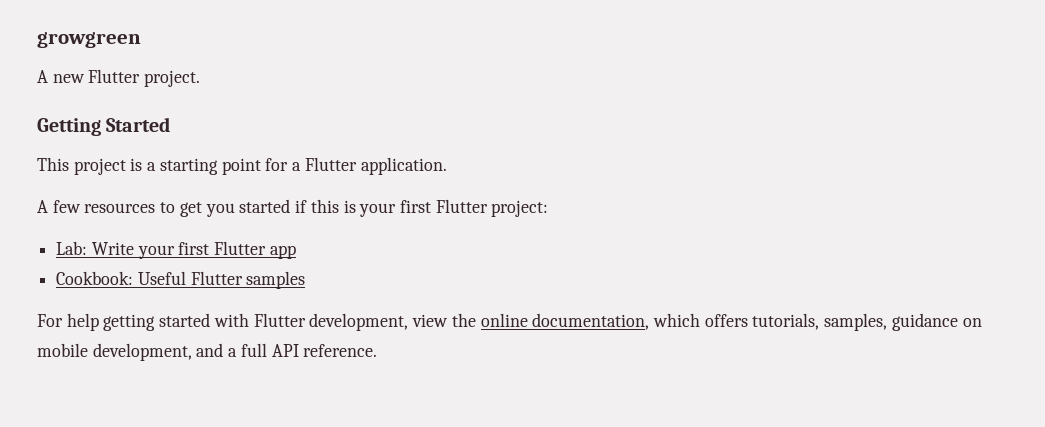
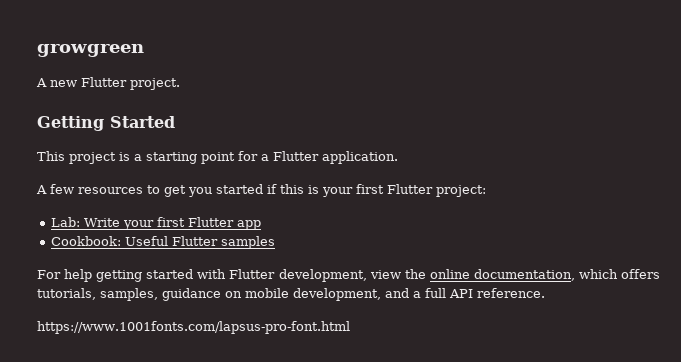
(378, 350) none -> [37,321,350,334] // https://www.1001fonts.com/lapsus-pro-font.html

